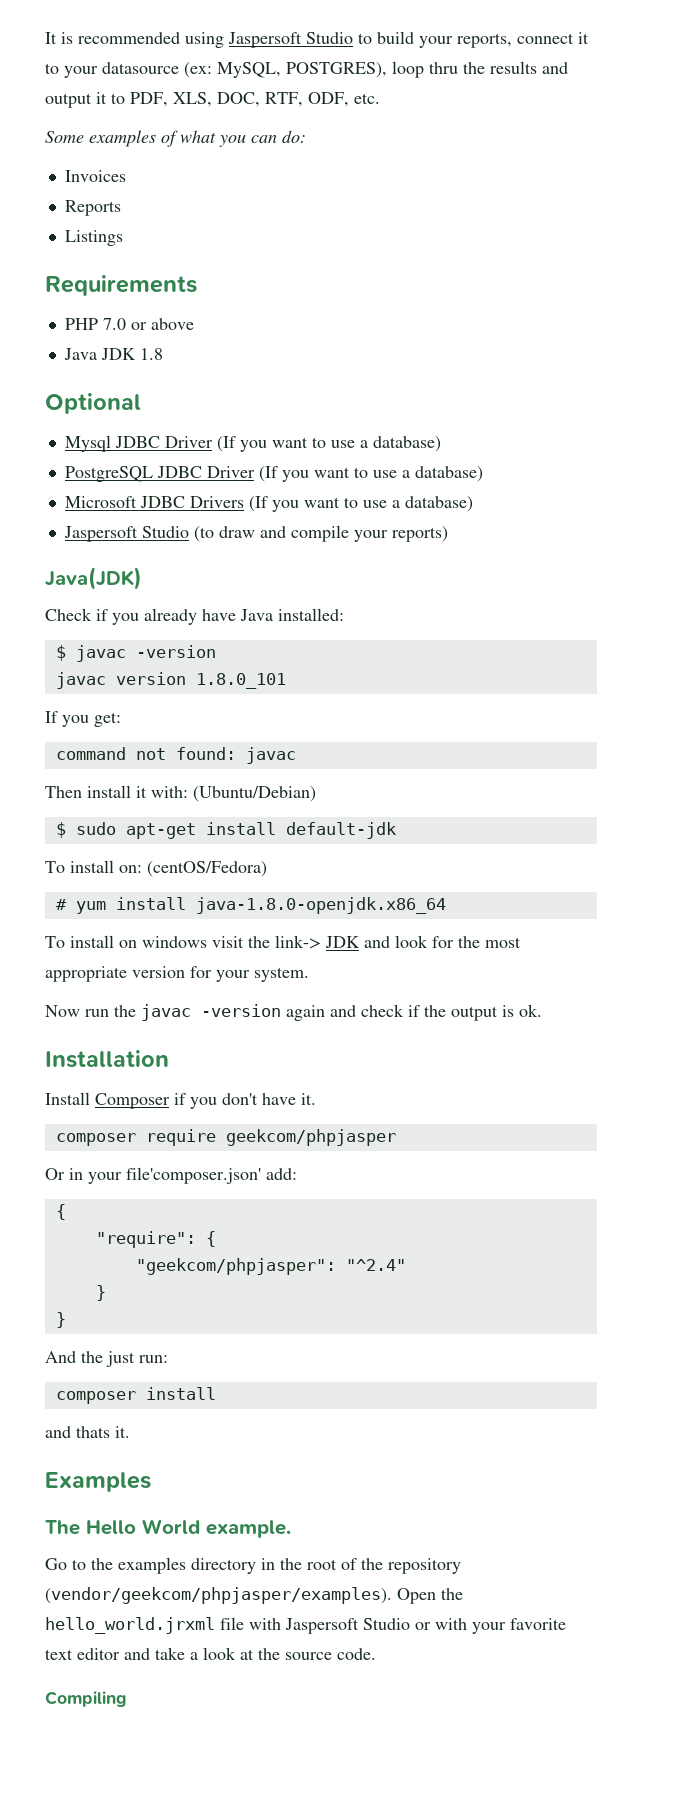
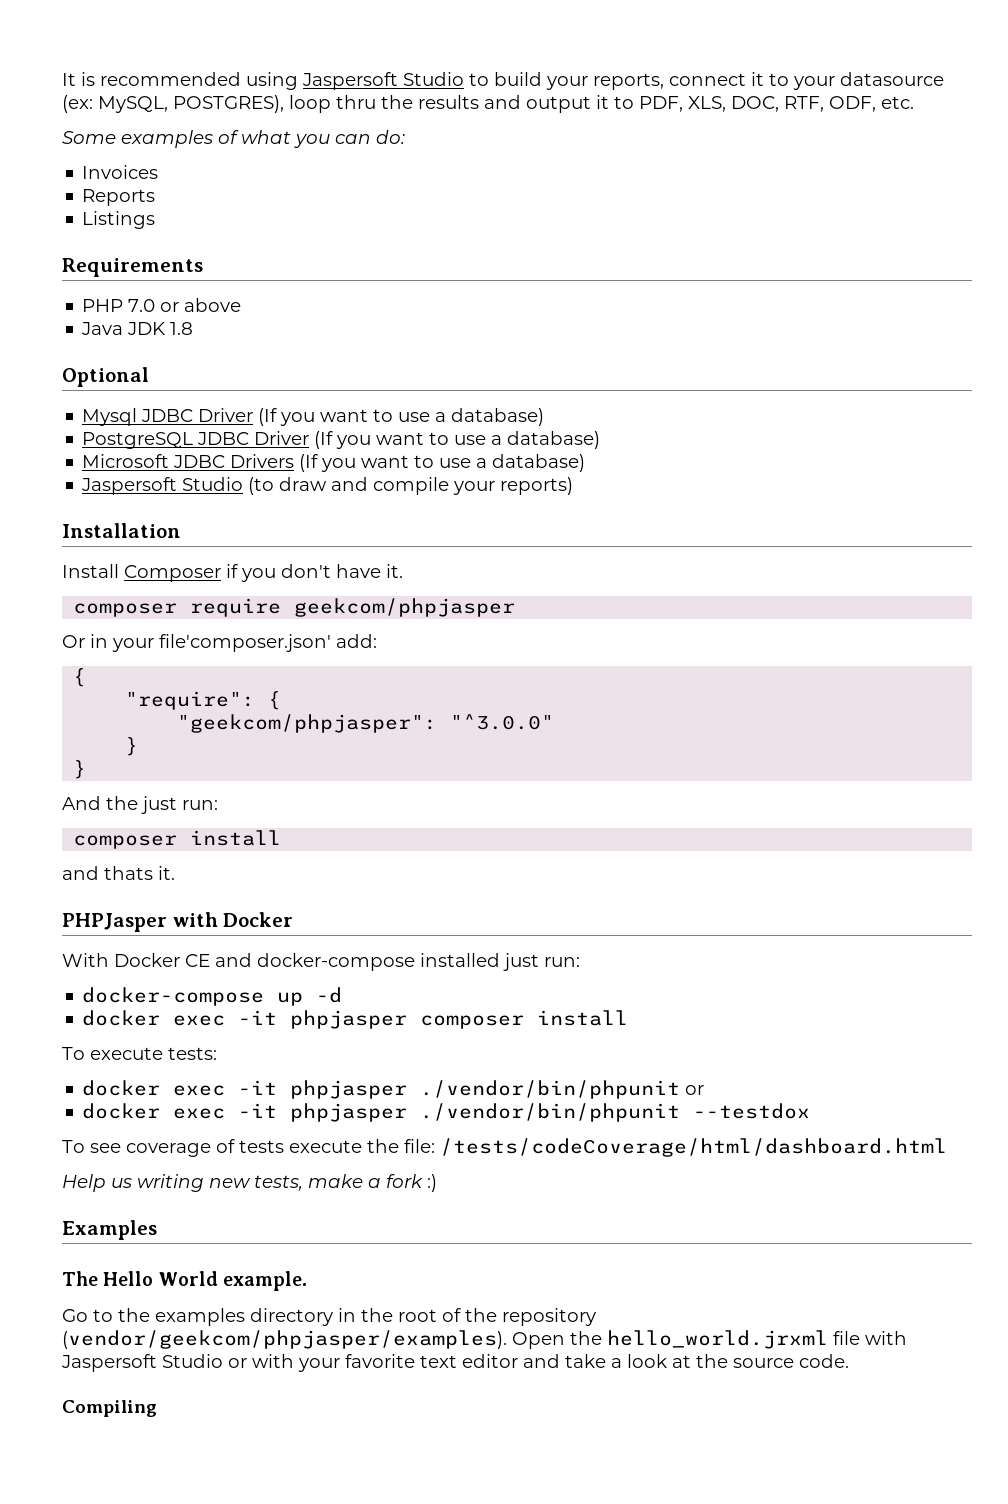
[45,567,142,590] [45,608,344,625] [55,645,216,662] [55,672,286,689] [45,711,121,727] [55,747,296,764] [45,785,316,802] [55,822,396,839] [45,860,267,877] [55,897,446,914] [45,935,521,949] [45,966,309,982] [45,1004,542,1021] // Java(JDK) // Check if you already have Java installed: // $ javac -version // javac version 1.8.0_101 // If you get: // command not found: javac // Then install it with: (Ubuntu/Debian) // $ sudo apt-get install default-jdk // To install on: (centOS/Fedora) // # yum install java-1.8.0-openjdk.x86_64 // To install on windows visit the link-> JDK and look for the most appropriate version for your system. // Now run the javac -version again and check if the output is ok. -> (574, 486) none
[345,1259,406,1271] "^2.4" -> [450,714,555,730] "^3.0.0"
(130, 1432) none -> [62,912,294,932] [62,953,580,971] [82,987,343,1006] [82,1010,629,1029] [62,1047,217,1060] [82,1080,705,1099] [82,1103,811,1122] [62,1138,947,1157] [62,1174,437,1192] // PHPJasper with Docker // With Docker CE and docker-compose installed just run: // docker-compose up -d // docker exec -it phpjasper composer install // To execute tests: // docker exec -it phpjasper ./vendor/bin/phpunit or // docker exec -it phpjasper ./vendor/bin/phpunit --testdox // To see coverage of tests execute the file: /tests/codeCoverage/html/dashboard.html // Help us writing new tests, make a fork :)

